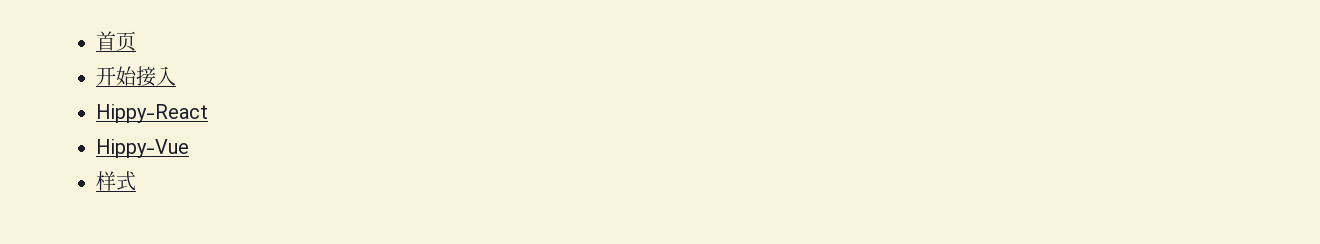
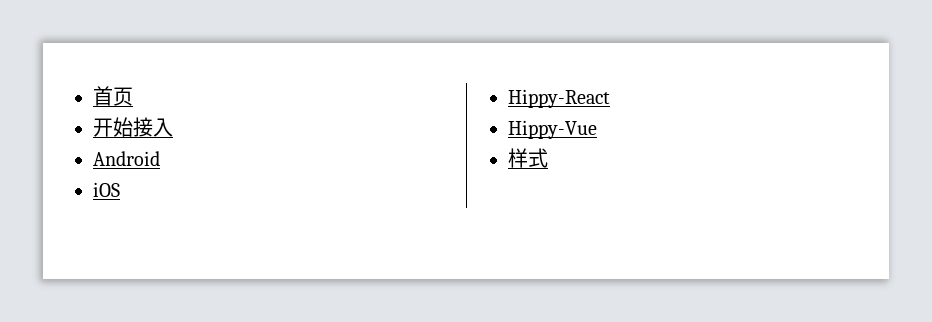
(176, 76) none -> [93,151,160,166] [93,182,120,197] // Android // iOS

